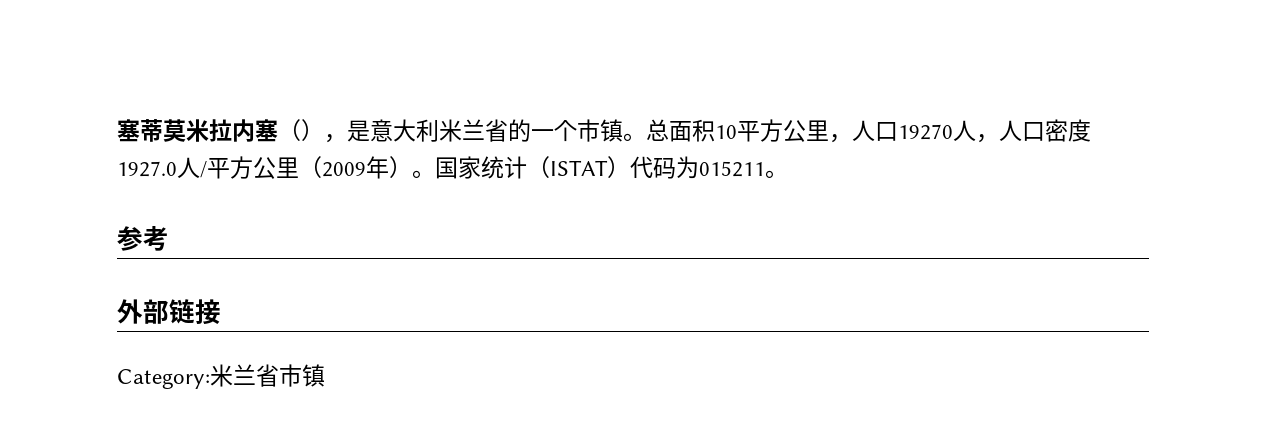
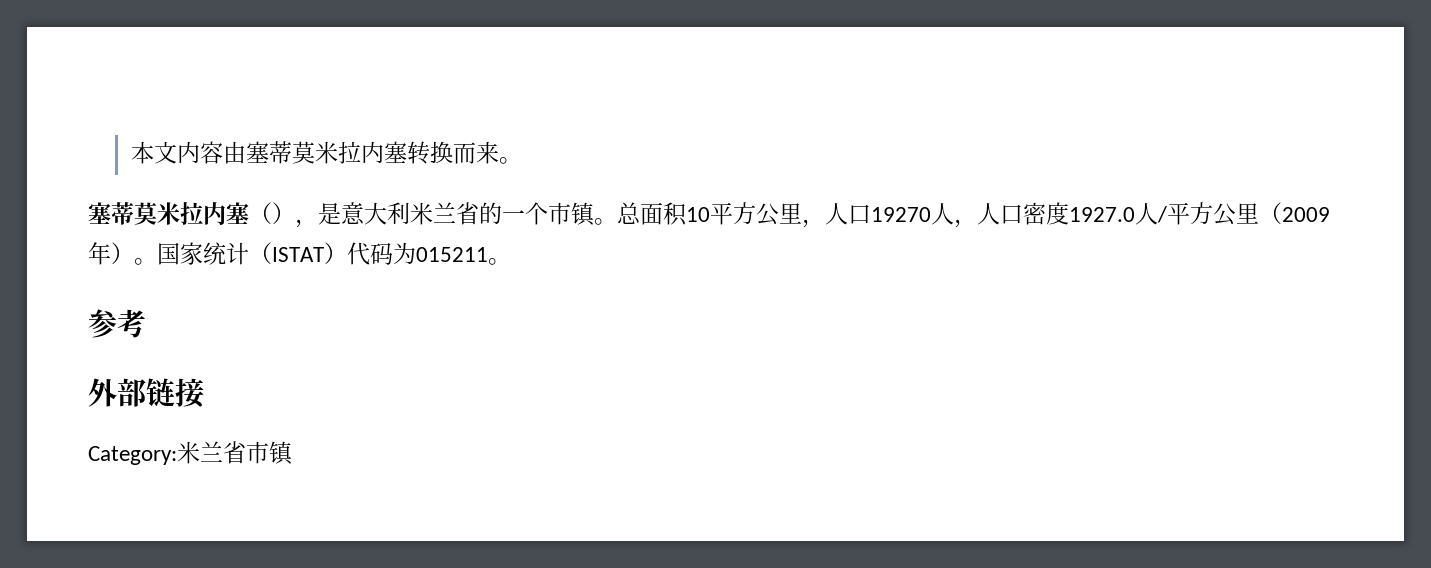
(117, 130) none -> [130,141,522,165] 本文内容由塞蒂莫米拉内塞转换而来。 //

